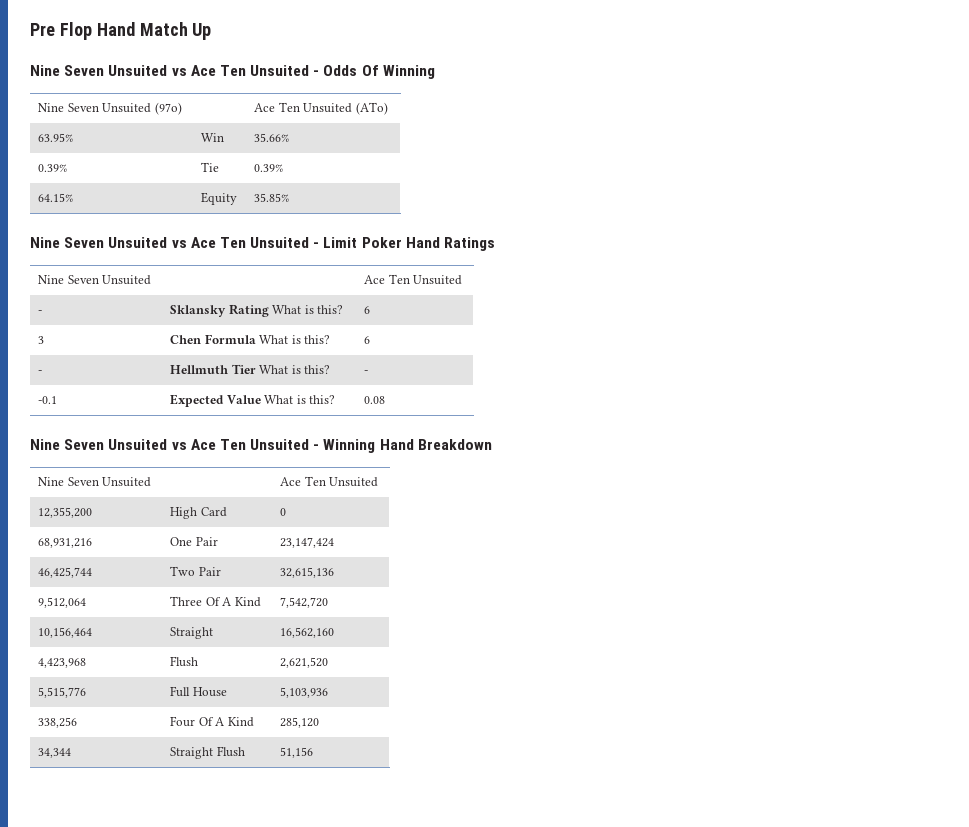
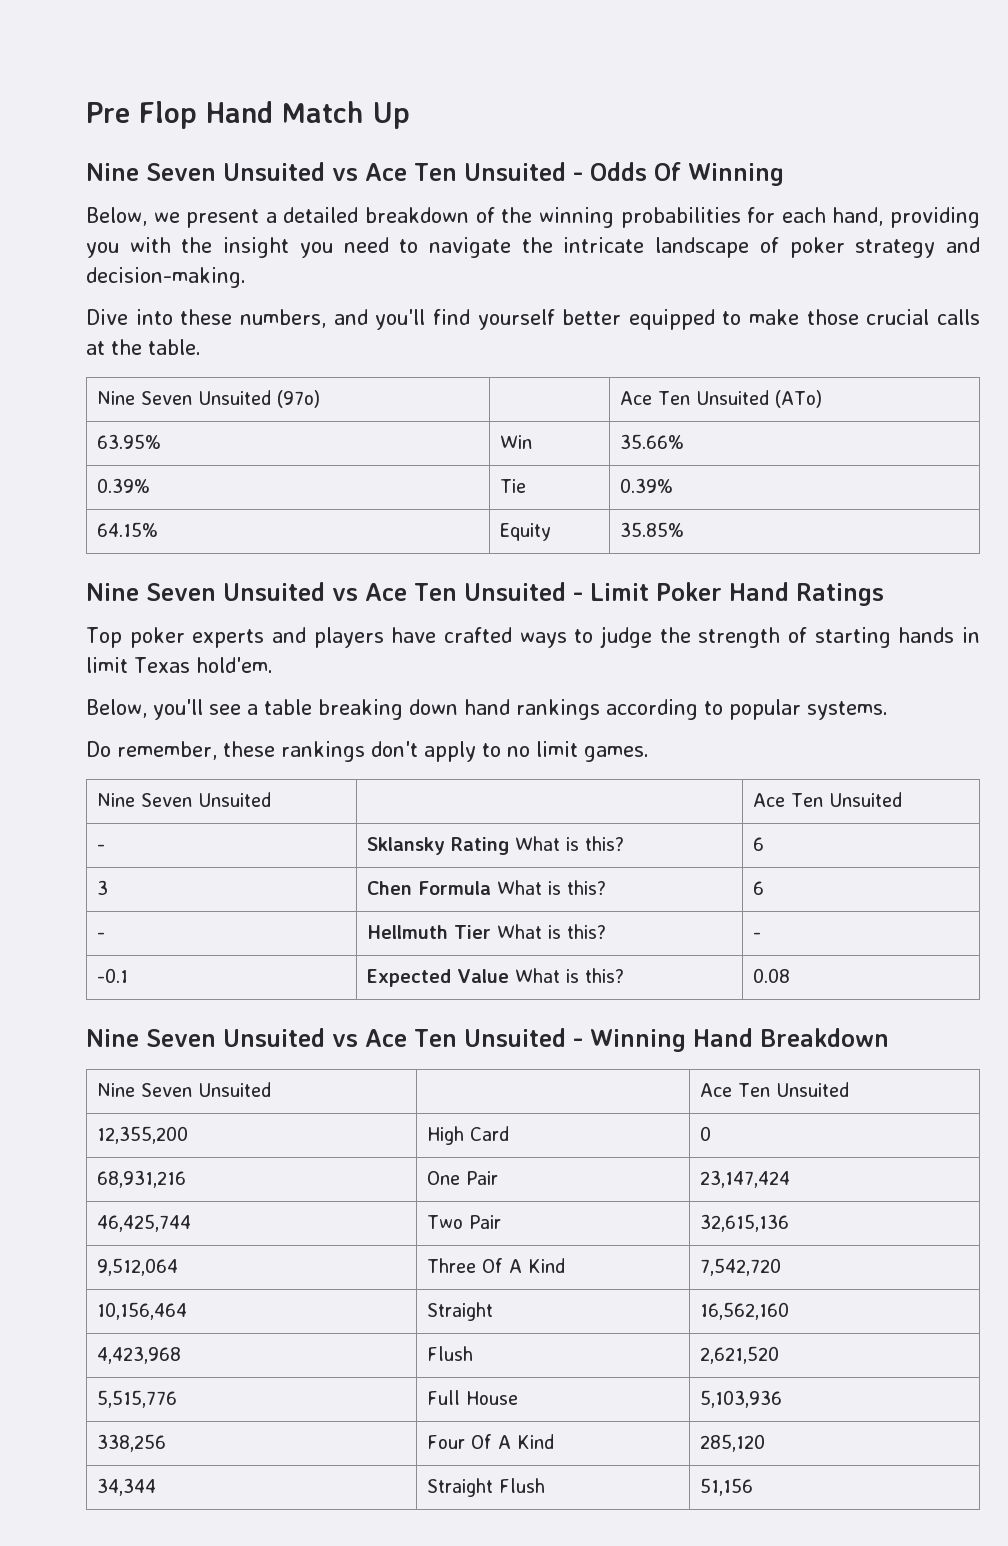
(435, 72) none -> [86,207,981,228] [86,237,980,258] [86,267,246,288] [86,309,980,330] [86,339,201,355] // Below, we present a detailed breakdown of the winning probabilities for each hand, providing you with the insight you need to navigate the intricate landscape of poker strategy and decision-making. // Dive into these numbers, and you'll find yourself better equipped to make those crucial calls at the table.
(496, 244) none -> [86,626,980,648] [86,657,273,673] [86,699,888,720] [86,741,649,762] // Top poker experts and players have crafted ways to judge the strength of starting hands in limit Texas hold'em. // Below, you'll see a table breaking down hand rankings according to popular systems. // Do remember, these rankings don't apply to no limit games.

